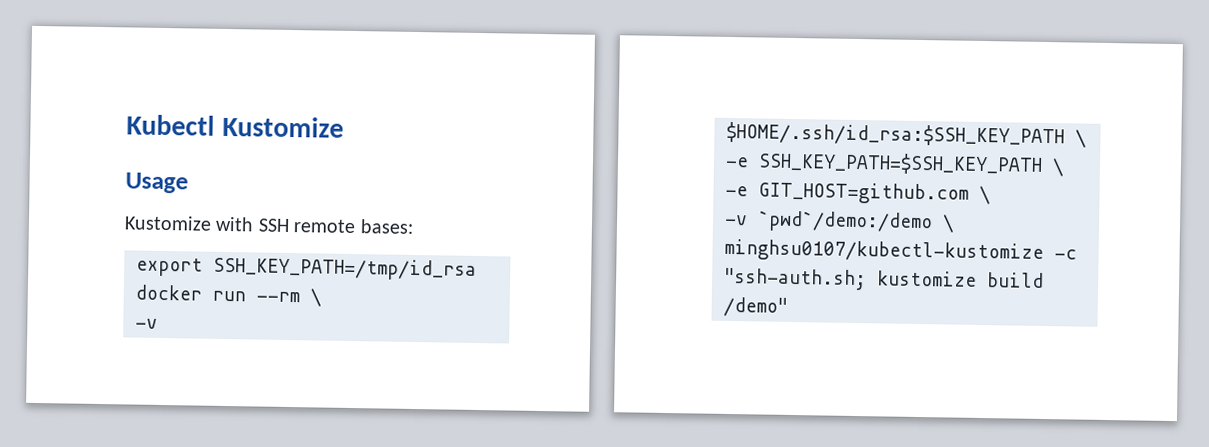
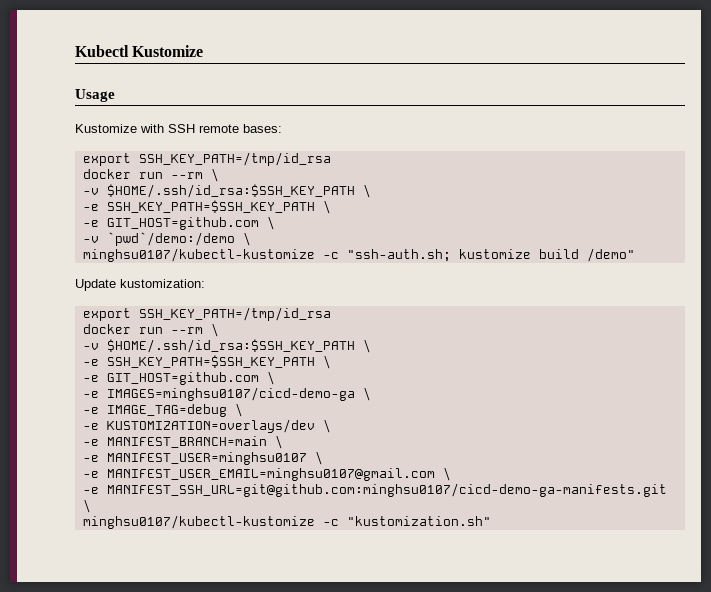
(788, 306) none -> [75,279,205,291] [82,307,331,321] [82,323,219,337] [82,339,371,353] [82,355,331,369] [82,371,275,385] [82,387,371,401] [82,403,243,417] [82,419,331,433] [82,435,283,449] [82,451,323,465] [82,467,451,481] [82,483,667,497] [82,499,91,513] [82,515,491,529] // Update kustomization: // export SSH_KEY_PATH=/tmp/id_rsa // docker run --rm \ // -v $HOME/.ssh/id_rsa:$SSH_KEY_PATH \ // -e SSH_KEY_PATH=$SSH_KEY_PATH \ // -e GIT_HOST=github.com \ // -e IMAGES=minghsu0107/cicd-demo-ga \ // -e IMAGE_TAG=debug \ // -e KUSTOMIZATION=overlays/dev \ // -e MANIFEST_BRANCH=main \ // -e MANIFEST_USER=minghsu0107 \ // -e MANIFEST_USER_EMAIL=minghsu0107@gmail.com \ // -e MANIFEST_SSH_URL=git@github.com:minghsu0107/cicd-demo-ga-manifests.git \ // minghsu0107/kubectl-kustomize -c "kustomization.sh"

